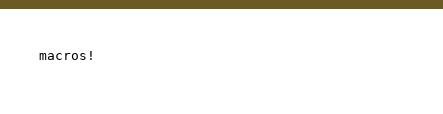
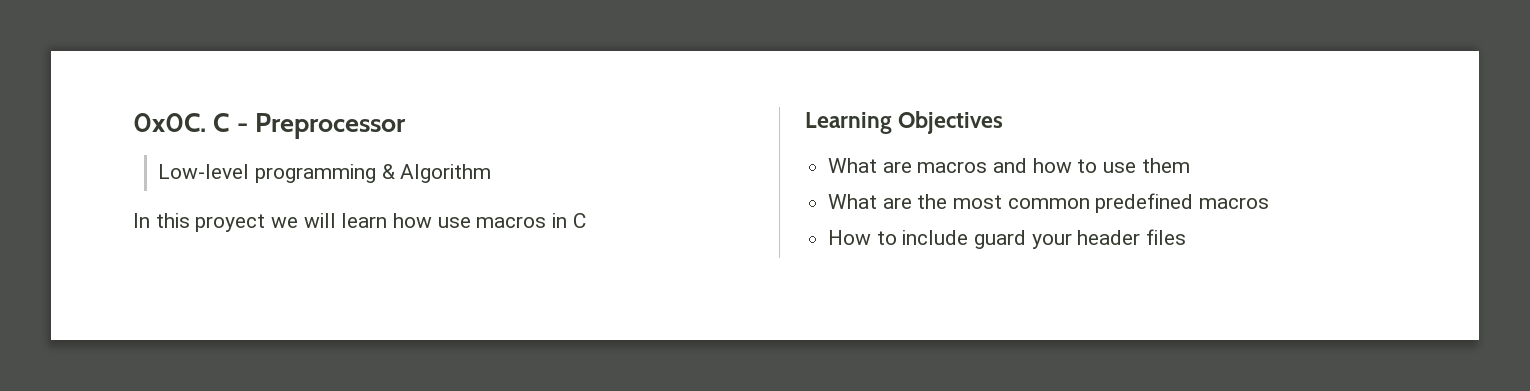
[39,51,95,60] macros! -> [133,113,406,139] [158,164,492,183] [133,213,586,232] [805,111,1004,134] [828,158,1190,173] [828,193,1270,213] [828,229,1187,249] 0x0C. C - Preprocessor // Low-level programming & Algorithm // In this proyect we will learn how use macros in C // Learning Objectives // What are macros and how to use them // What are the most common predefined macros // How to include guard your header files

